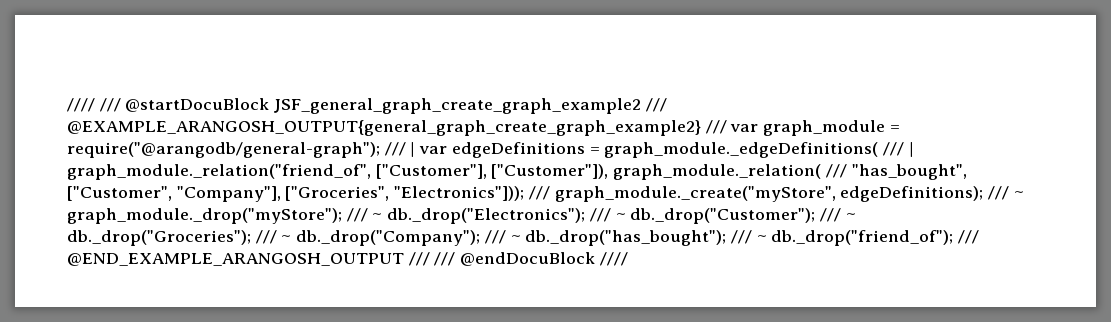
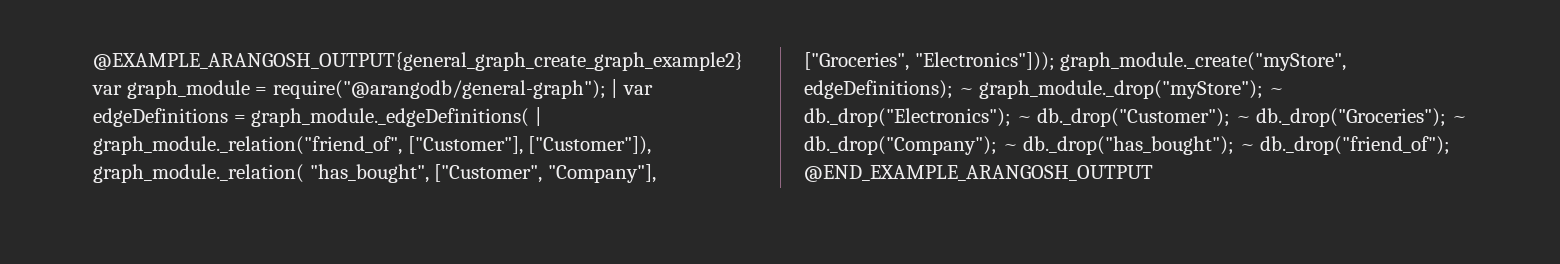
[67,98,667,114] [67,120,727,136] //// /// @startDocuBlock JSF_general_graph_create_graph_example2 /// @EXAMPLE_ARANGOSH_OUTPUT{general_graph_create_graph_example2} /// -> [93,52,743,71] @EXAMPLE_ARANGOSH_OUTPUT{general_graph_create_graph_example2}
[384,142,406,156] /// -> (606, 89) none
[883,142,905,156] /// -> (530, 117) none
[825,164,847,178] /// -> (304, 173) none
[528,186,550,200] /// -> (1055, 61) none
[988,186,1010,200] /// -> (953, 89) none
[346,208,368,222] /// -> (1264, 89) none
[589,208,611,222] /// -> (1011, 117) none
[820,208,842,222] /// -> (1231, 117) none
[255,230,277,244] /// -> (1447, 117) none
[484,230,506,244] /// -> (997, 145) none
[731,230,753,244] /// -> (1235, 145) none
[958,230,980,244] [67,252,628,266] /// @END_EXAMPLE_ARANGOSH_OUTPUT /// /// @endDocuBlock //// -> [804,165,1153,182] @END_EXAMPLE_ARANGOSH_OUTPUT

